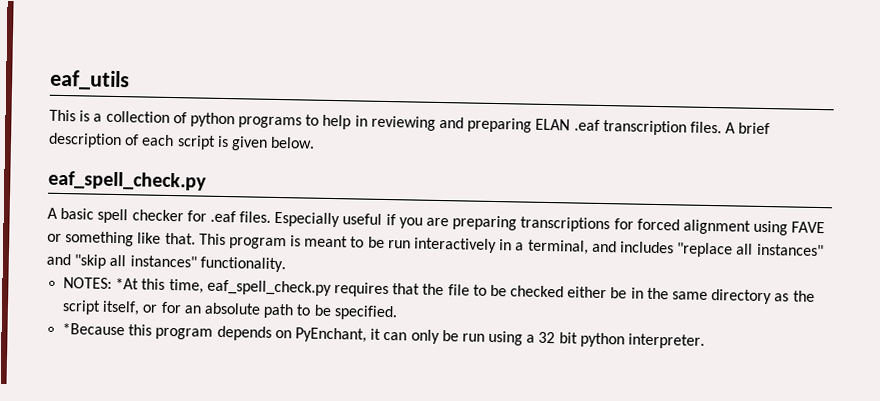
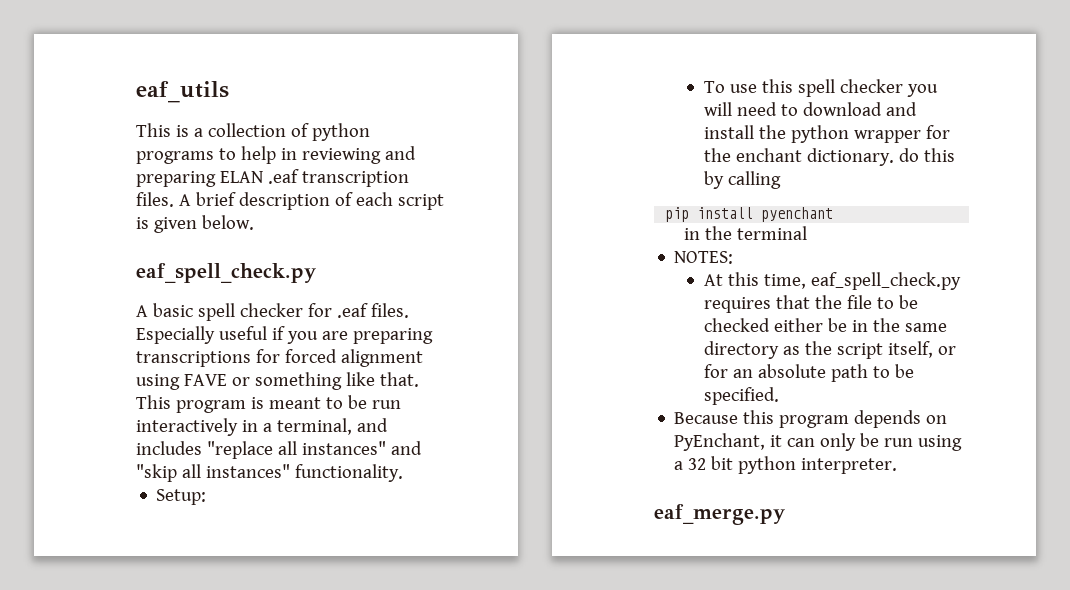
(286, 264) none -> [156,489,207,505] [703,79,938,97] [703,102,917,116] [703,125,950,143] [703,148,955,166] [703,171,781,189] [665,207,834,222] [683,226,807,240] // Setup: // To use this spell checker you will need to download and install the python wrapper for the enchant dictionary. do this by calling // pip install pyenchant // in the terminal
[115,278,140,290] *At -> [703,274,723,286] // At
[62,323,126,336] *Because -> [674,412,739,424] Because
(706, 341) none -> [654,504,785,525] // eaf_merge.py

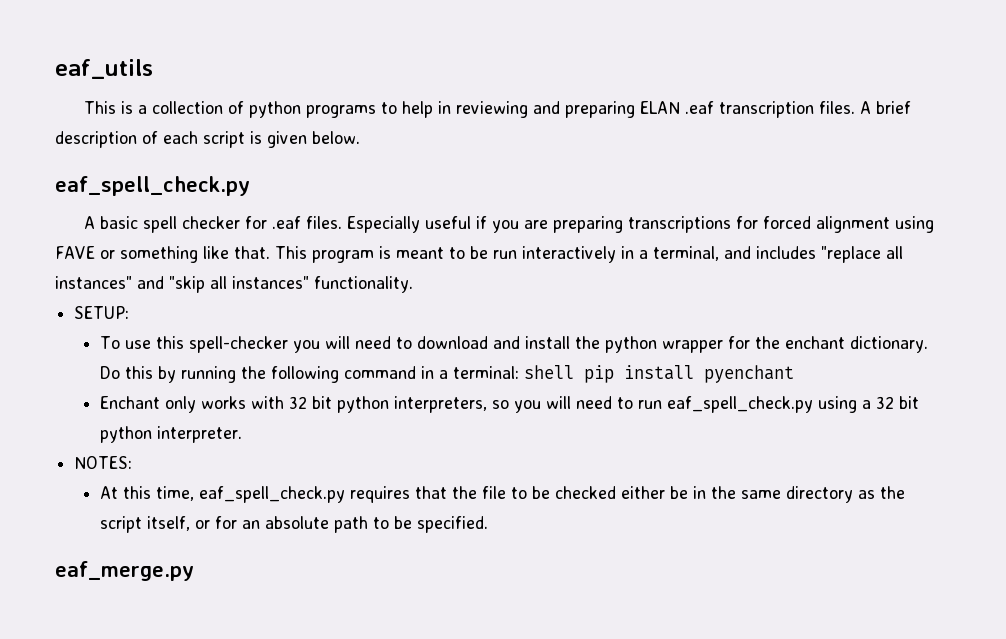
[156,489,207,505] Setup: -> [74,306,130,319] SETUP:
[797,79,903,97] spell checker -> [189,336,289,353] spell-checker
[898,148,919,162] do -> [100,366,121,379] Do
[727,171,781,189] [665,207,834,222] [683,226,807,240] calling // pip install pyenchant // in the terminal -> [181,365,795,383] [100,396,920,413] [100,426,243,443] running the following command in a terminal: shell pip install pyenchant // Enchant only works with 32 bit python interpreters, so you will need to run eaf_spell_check.py using a 32 bit python interpreter.
[674,410,948,428] [674,433,963,451] [674,456,898,474] // Because this program depends on PyEnchant, it can only be run using a 32 bit python interpreter. -> (489, 524) none

